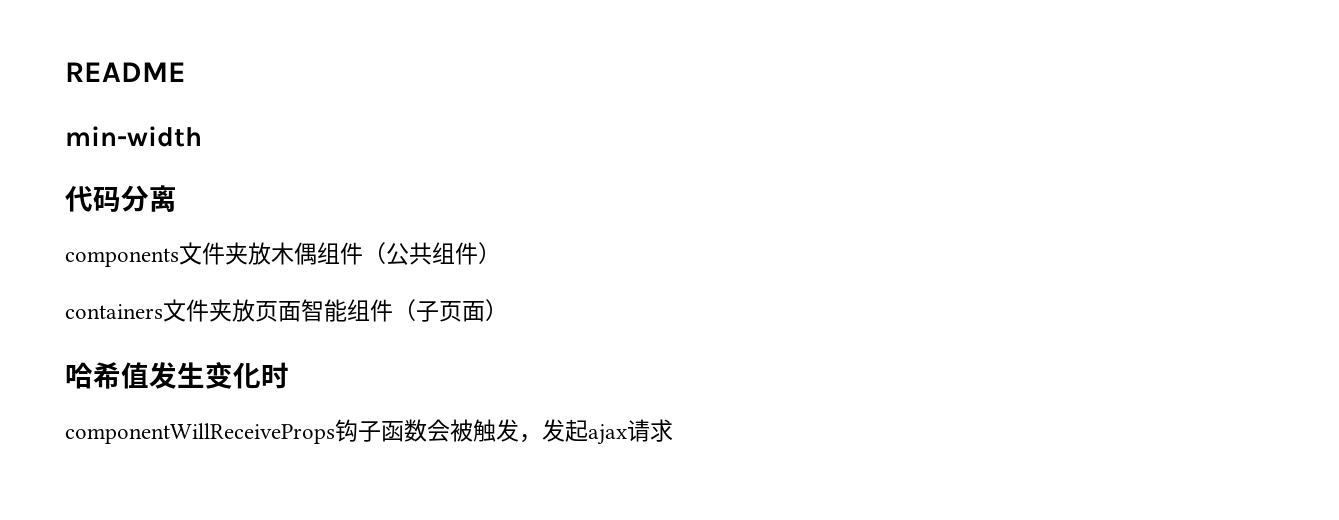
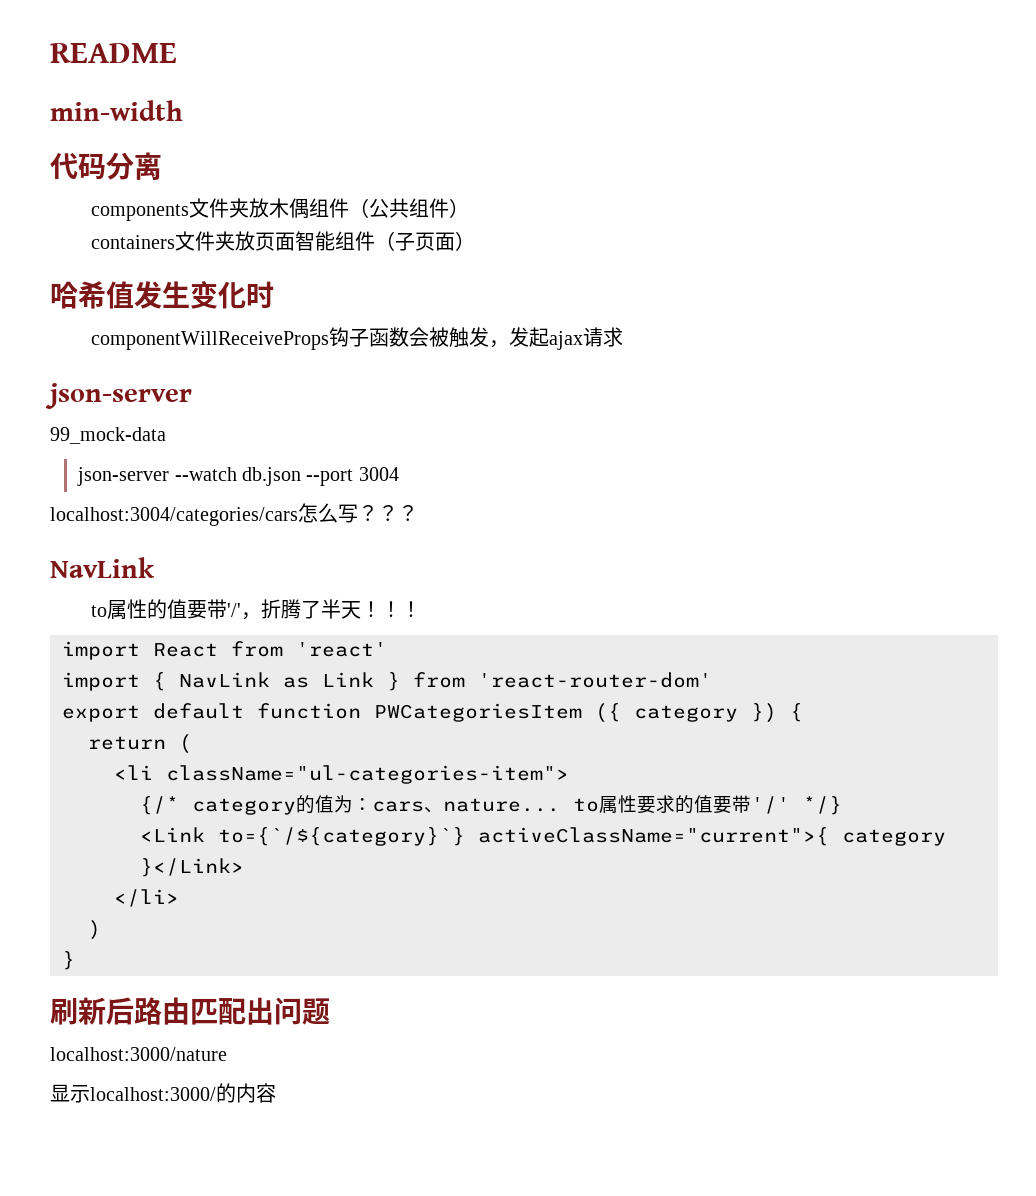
(673, 430) none -> [45,383,192,409] [50,427,166,444] [77,467,399,486] [50,503,418,526] [50,557,155,578] [91,599,422,620] [62,641,387,660] [62,672,712,691] [62,703,803,723] [88,734,192,754] [114,765,569,784] [140,795,842,815] [140,827,946,846] [140,858,244,877] [114,889,179,907] [88,920,101,940] [62,951,75,970] [50,997,330,1025] [50,1047,227,1061] [50,1083,276,1103] // json-server // 99_mock-data // json-server --watch db.json --port 3004 // localhost:3004/categories/cars怎么写？？？ // NavLink // to属性的值要带'/'，折腾了半天！！！ // import React from 'react' // import { NavLink as Link } from 'react-router-dom' // export default function PWCategoriesItem ({ category }) { // return ( // <li className="ul-categories-item"> // {/* category的值为：cars、nature... to属性要求的值要带'/' */} // <Link to={`/${category}`} activeClassName="current">{ category }</Link> // </li> // ) // } // 刷新后路由匹配出问题 // localhost:3000/nature // 显示localhost:3000/的内容

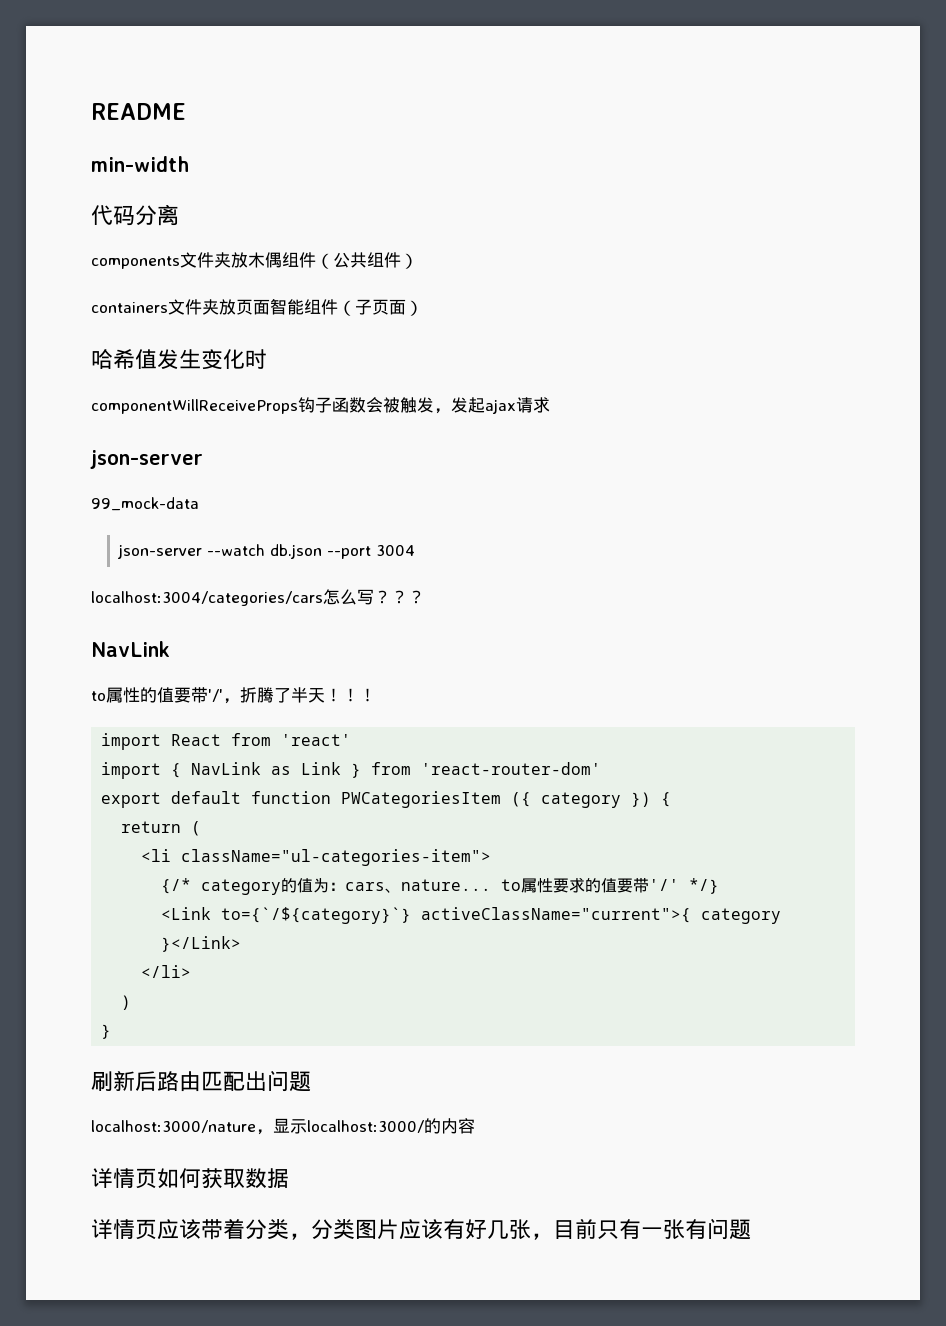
(227, 1054) // -> [256,1129,273,1135] ，
(276, 1093) none -> [91,1168,289,1189] [91,1218,751,1240] // 详情页如何获取数据 // 详情页应该带着分类，分类图片应该有好几张，目前只有一张有问题

